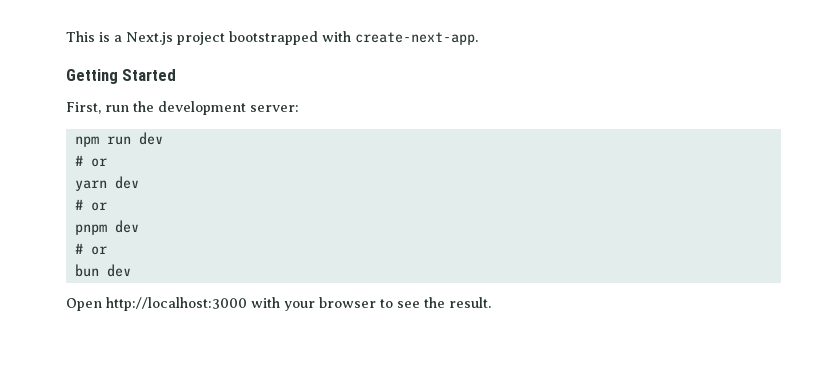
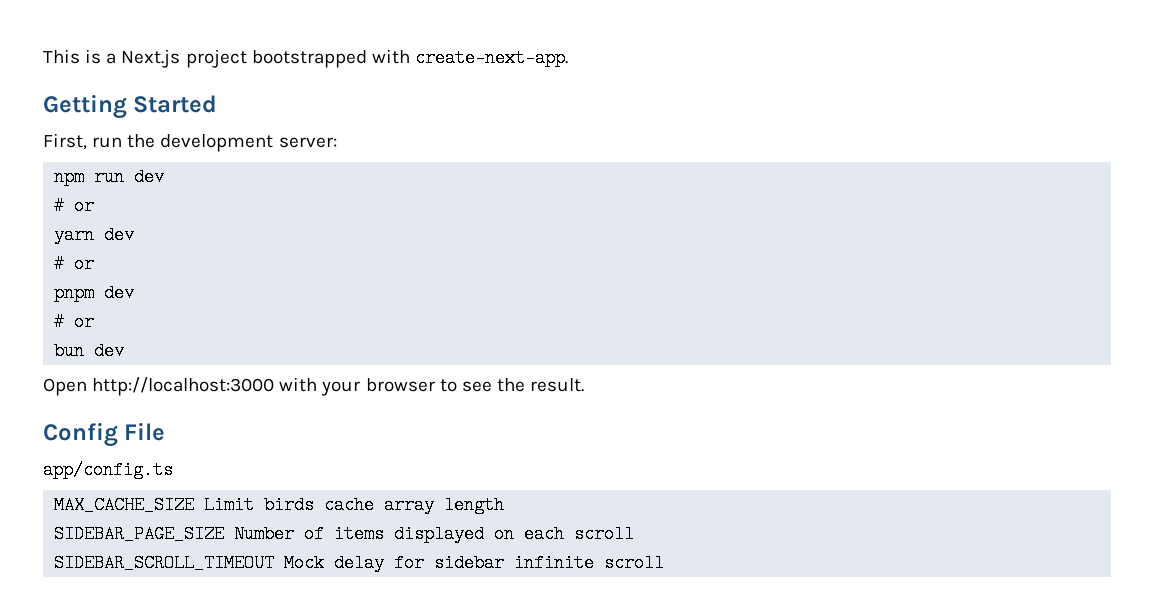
(491, 302) none -> [43,422,166,447] [43,461,173,479] [54,496,505,514] [54,525,635,543] [54,554,665,572] // Config File // app/config.ts // MAX_CACHE_SIZE Limit birds cache array length // SIDEBAR_PAGE_SIZE Number of items displayed on each scroll // SIDEBAR_SCROLL_TIMEOUT Mock delay for sidebar infinite scroll

